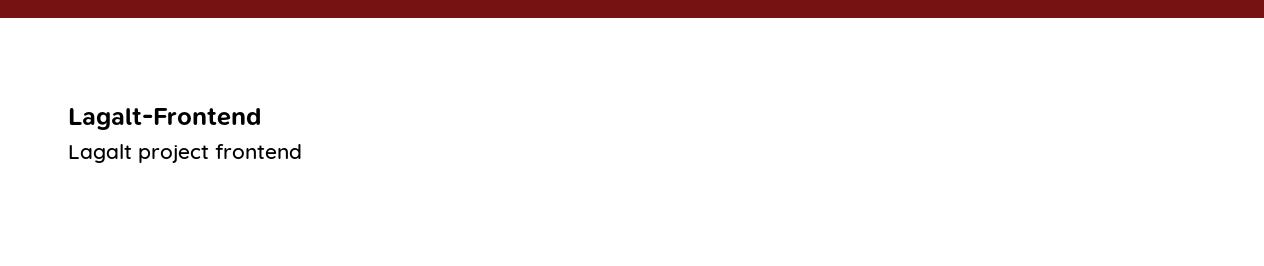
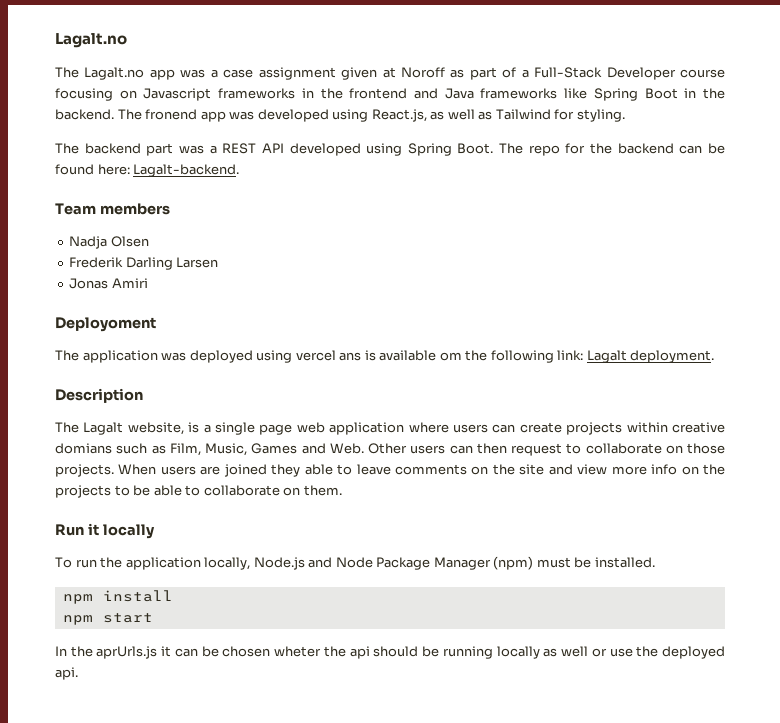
[68,108,261,130] [68,144,302,163] Lagalt-Frontend // Lagalt project frontend -> [55,33,127,48] [55,67,725,80] [55,88,725,101] [55,109,625,122] [55,143,725,156] [55,164,240,177] [55,203,170,215] [69,236,149,249] [69,257,219,270] [69,278,148,289] [55,317,156,332] [55,350,715,363] [55,388,143,403] [55,422,725,435] [55,443,725,456] [55,464,726,477] [55,485,342,498] [55,523,155,539] [55,556,655,570] [62,590,173,604] [62,613,153,625] [55,646,725,659] [55,667,78,680] Lagalt.no // The Lagalt.no app was a case assignment given at Noroff as part of a Full-Stack Developer course focusing on Javascript frameworks in the frontend and Java frameworks like Spring Boot in the backend. The fronend app was developed using React.js, as well as Tailwind for styling. // The backend part was a REST API developed using Spring Boot. The repo for the backend can be found here: Lagalt-backend. // Team members // Nadja Olsen // Frederik Darling Larsen // Jonas Amiri // Deployoment // The application was deployed using vercel ans is available om the following link: Lagalt deployment. // Description // The Lagalt website, is a single page web application where users can create projects within creative domians such as Film, Music, Games and Web. Other users can then request to collaborate on those projects. When users are joined they able to leave comments on the site and view more info on the projects to be able to collaborate on them. // Run it locally // To run the application locally, Node.js and Node Package Manager (npm) must be installed. // npm install // npm start // In the aprUrls.js it can be chosen wheter the api should be running locally as well or use the deployed api.

